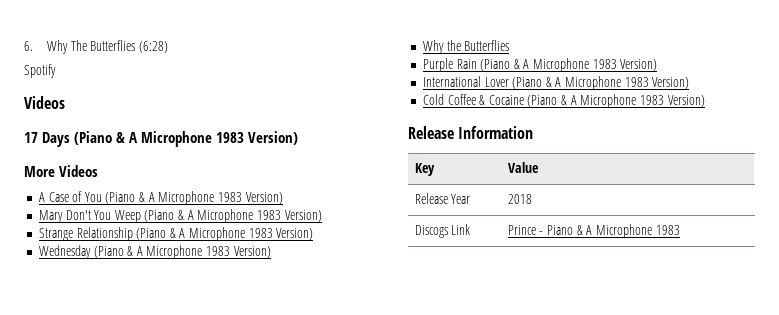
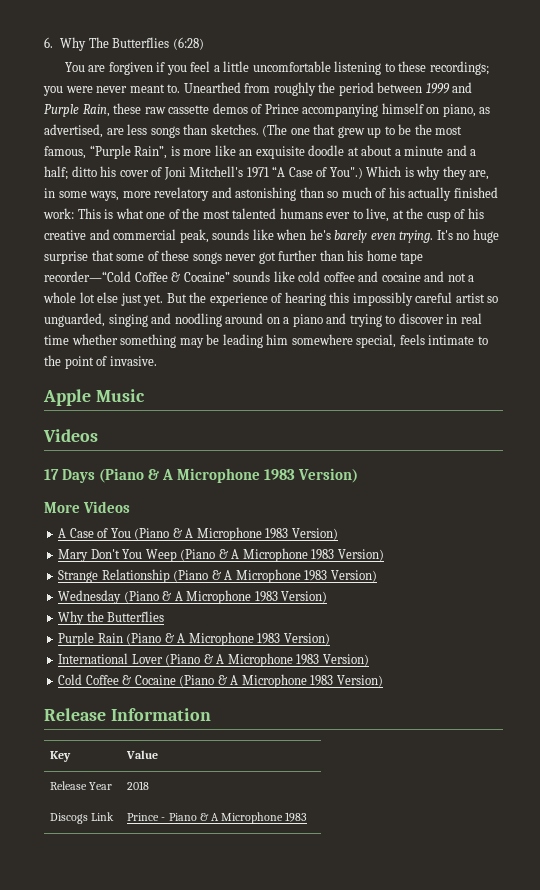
[24,64,56,78] Spotify -> [64,61,489,75] [43,82,473,96] [44,103,491,117] [44,124,463,138] [44,145,477,159] [44,166,490,180] [44,187,498,201] [43,208,484,222] [44,229,499,243] [44,250,424,264] [44,271,475,282] [43,292,499,306] [44,313,482,327] [44,334,488,348] [44,355,157,369] [43,389,145,406] You are forgiven if you feel a little uncomfortable listening to these recordings; you were never meant to. Unearthed from roughly the period between 1999 and Purple Rain, these raw cassette demos of Prince accompanying himself on piano, as advertised, are less songs than sketches. (The one that grew up to be the most famous, “Purple Rain”, is more like an exquisite doodle at about a minute and a half; ditto his cover of Joni Mitchell's 1971 “A Case of You".) Which is why they are, in some ways, more revelatory and astonishing than so much of his actually finished work: This is what one of the most talented humans ever to live, at the cusp of his creative and commercial peak, sounds like when he's barely even trying. It's no huge surprise that some of these songs never got further than his home tape recorder—“Cold Coffee & Cocaine” sounds like cold coffee and cocaine and not a whole lot else just yet. But the experience of hearing this impossibly careful artist so unguarded, singing and noodling around on a piano and trying to discover in real time whether something may be leading him somewhere special, feels intimate to the point of invasive. // Apple Music

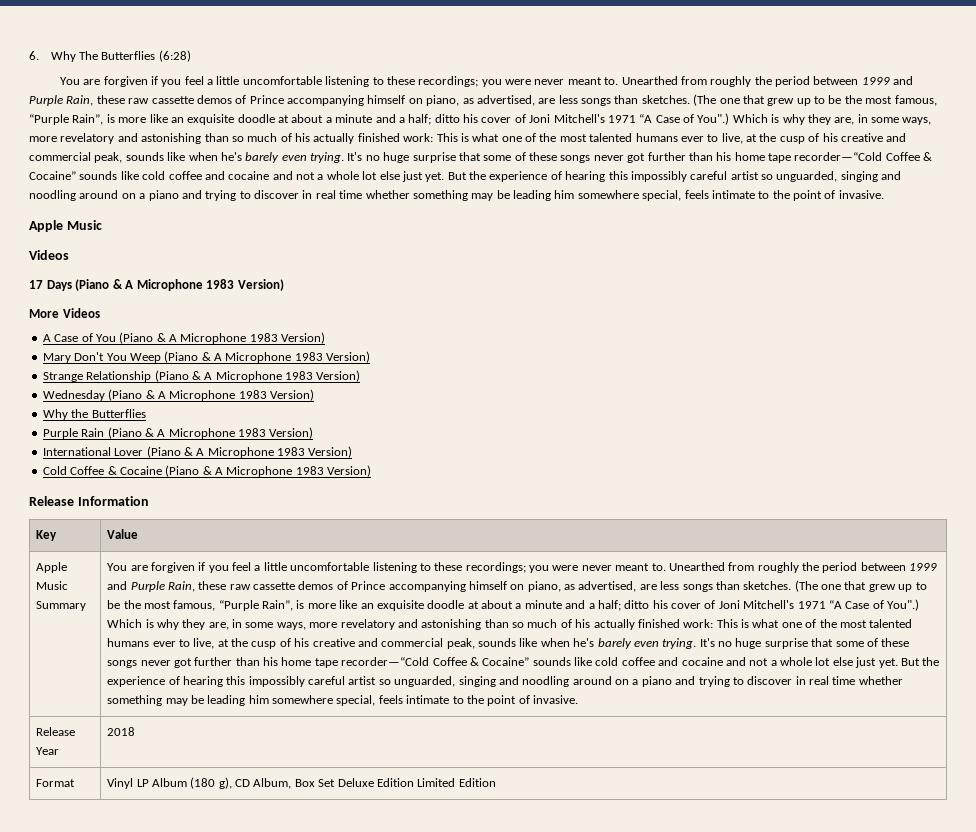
[50,781,113,790] [127,781,150,790] [50,812,115,824] [127,812,307,824] Release Year | 2018 // Discogs Link | Prince - Piano & A Microphone 1983 -> [36,562,68,573] [36,581,69,590] [36,601,87,611] [107,562,938,573] [107,580,927,592] [107,599,920,611] [107,619,913,630] [107,638,910,649] [107,657,940,668] [107,676,903,687] [107,695,579,706] [36,727,76,736] [36,747,60,755] [107,727,136,736] [36,779,76,787] [107,777,496,789] Apple Music Summary | You are forgiven if you feel a little uncomfortable listening to these recordings; you were never meant to. Unearthed from roughly the period between 1999 and Purple Rain, these raw cassette demos of Prince accompanying himself on piano, as advertised, are less songs than sketches. (The one that grew up to be the most famous, “Purple Rain”, is more like an exquisite doodle at about a minute and a half; ditto his cover of Joni Mitchell's 1971 “A Case of You".) Which is why they are, in some ways, more revelatory and astonishing than so much of his actually finished work: This is what one of the most talented humans ever to live, at the cusp of his creative and commercial peak, sounds like when he's barely even trying. It's no huge surprise that some of these songs never got further than his home tape recorder—“Cold Coffee & Cocaine” sounds like cold coffee and cocaine and not a whole lot else just yet. But the experience of hearing this impossibly careful artist so unguarded, singing and noodling around on a piano and trying to discover in real time whether something may be leading him somewhere special, feels intimate to the point of invasive. // Release Year | 2018 // Format | Vinyl LP Album (180 g), CD Album, Box Set Deluxe Edition Limited Edition

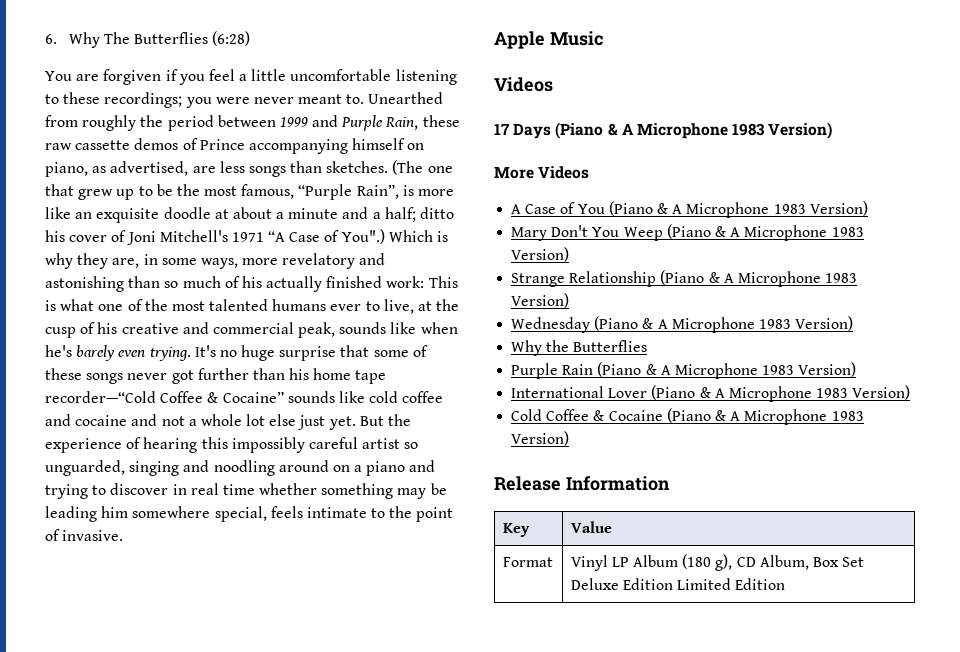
[36,562,68,573] [36,581,69,590] [36,601,87,611] [107,562,938,573] [107,580,927,592] [107,599,920,611] [107,619,913,630] [107,638,910,649] [107,657,940,668] [107,676,903,687] [107,695,579,706] [36,727,76,736] [36,747,60,755] [107,727,136,736] // Apple Music Summary | You are forgiven if you feel a little uncomfortable listening to these recordings; you were never meant to. Unearthed from roughly the period between 1999 and Purple Rain, these raw cassette demos of Prince accompanying himself on piano, as advertised, are less songs than sketches. (The one that grew up to be the most famous, “Purple Rain”, is more like an exquisite doodle at about a minute and a half; ditto his cover of Joni Mitchell's 1971 “A Case of You".) Which is why they are, in some ways, more revelatory and astonishing than so much of his actually finished work: This is what one of the most talented humans ever to live, at the cusp of his creative and commercial peak, sounds like when he's barely even trying. It's no huge surprise that some of these songs never got further than his home tape recorder—“Cold Coffee & Cocaine” sounds like cold coffee and cocaine and not a whole lot else just yet. But the experience of hearing this impossibly careful artist so unguarded, singing and noodling around on a piano and trying to discover in real time whether something may be leading him somewhere special, feels intimate to the point of invasive. // Release Year | 2018 -> (612, 527) none

